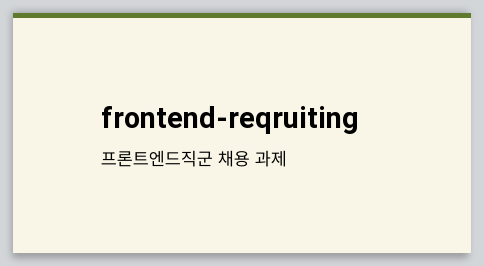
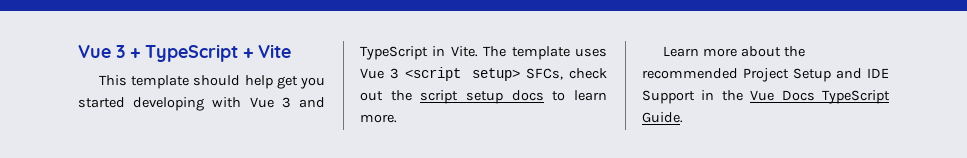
[101,106,359,134] [101,150,287,167] frontend-reqruiting // 프론트엔드직군 채용 과제 -> [78,44,291,62] [98,75,325,89] [78,97,325,111] [360,46,607,60] [360,67,607,81] [360,90,607,104] [360,114,397,123] [662,46,805,57] [642,68,889,82] [642,90,890,104] [642,112,683,123] Vue 3 + TypeScript + Vite // This template should help get you started developing with Vue 3 and TypeScript in Vite. The template uses Vue 3 <script setup> SFCs, check out the script setup docs to learn more. // Learn more about the recommended Project Setup and IDE Support in the Vue Docs TypeScript Guide.

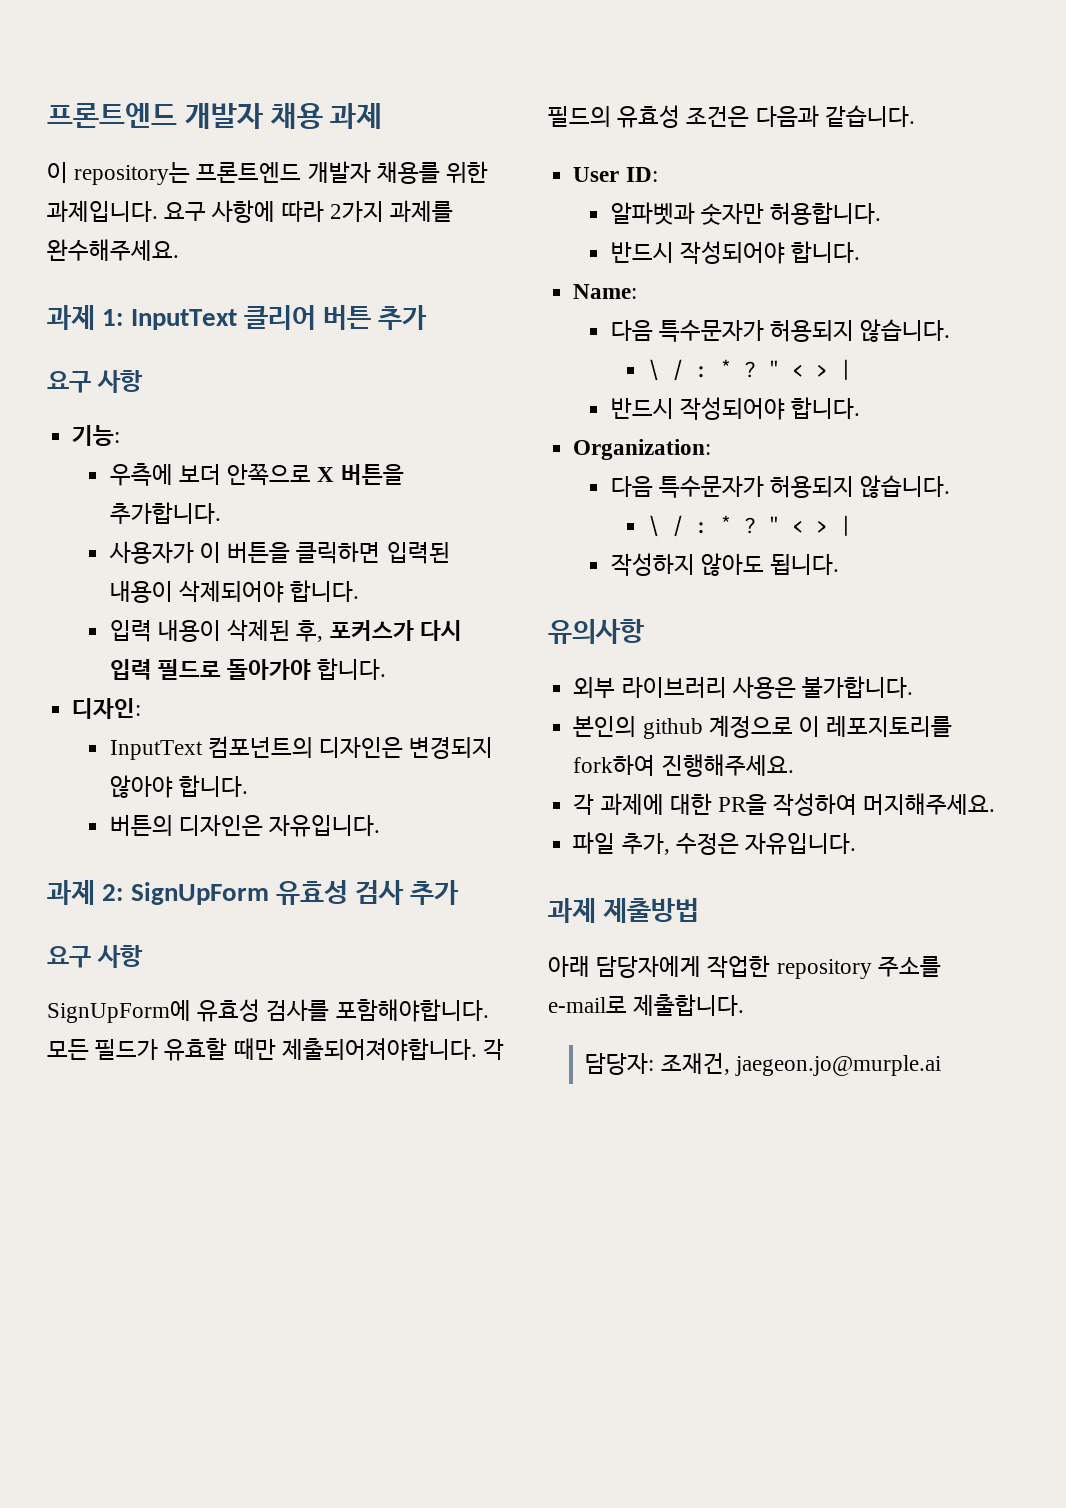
[78,44,291,62] [98,75,325,89] [78,97,325,111] [360,46,607,60] [360,67,607,81] [360,90,607,104] [360,114,397,123] [662,46,805,57] [642,68,889,82] [642,90,890,104] [642,112,683,123] Vue 3 + TypeScript + Vite // This template should help get you started developing with Vue 3 and TypeScript in Vite. The template uses Vue 3 <script setup> SFCs, check out the script setup docs to learn more. // Learn more about the recommended Project Setup and IDE Support in the Vue Docs TypeScript Guide. -> [47,103,383,129] [47,161,489,185] [47,200,454,223] [47,239,179,261] [47,305,428,330] [47,370,143,393] [72,425,121,446] [109,463,404,486] [109,502,221,524] [108,541,450,564] [109,580,360,603] [109,619,462,642] [109,658,387,680] [72,698,142,719] [109,736,494,760] [109,775,248,798] [109,815,381,837] [47,880,460,905] [47,945,143,968] [47,999,489,1023] [47,1038,505,1061] [548,105,915,128] [573,167,658,182] [610,202,882,225] [610,241,861,264] [573,284,638,299] [610,319,951,342] [648,359,853,381] [610,397,861,420] [573,439,712,460] [610,475,951,498] [648,515,853,537] [610,553,840,576] [548,619,644,644] [573,676,913,699] [573,715,953,739] [573,754,794,777] [573,793,996,816] [573,832,856,855] [548,898,700,923] [548,955,941,979] [548,994,745,1016] [585,1053,941,1076] 프론트엔드 개발자 채용 과제 // 이 repository는 프론트엔드 개발자 채용를 위한 과제입니다. 요구 사항에 따라 2가지 과제를 완수해주세요. // 과제 1: InputText 클리어 버튼 추가 // 요구 사항 // 기능: // 우측에 보더 안쪽으로 X 버튼을 추가합니다. // 사용자가 이 버튼을 클릭하면 입력된 내용이 삭제되어야 합니다. // 입력 내용이 삭제된 후, 포커스가 다시 입력 필드로 돌아가야 합니다. // 디자인: // InputText 컴포넌트의 디자인은 변경되지 않아야 합니다. // 버튼의 디자인은 자유입니다. // 과제 2: SignUpForm 유효성 검사 추가 // 요구 사항 // SignUpForm에 유효성 검사를 포함해야합니다. 모든 필드가 유효할 때만 제출되어져야합니다. 각 필드의 유효성 조건은 다음과 같습니다. // User ID: // 알파벳과 숫자만 허용합니다. // 반드시 작성되어야 합니다. // Name: // 다음 특수문자가 허용되지 않습니다. // \ / : * ? " < > | // 반드시 작성되어야 합니다. // Organization: // 다음 특수문자가 허용되지 않습니다. // \ / : * ? " < > | // 작성하지 않아도 됩니다. // 유의사항 // 외부 라이브러리 사용은 불가합니다. // 본인의 github 계정으로 이 레포지토리를 fork하여 진행해주세요. // 각 과제에 대한 PR을 작성하여 머지해주세요. // 파일 추가, 수정은 자유입니다. // 과제 제출방법 // 아래 담당자에게 작업한 repository 주소를 e-mail로 제출합니다. // 담당자: 조재건, jaegeon.jo@murple.ai

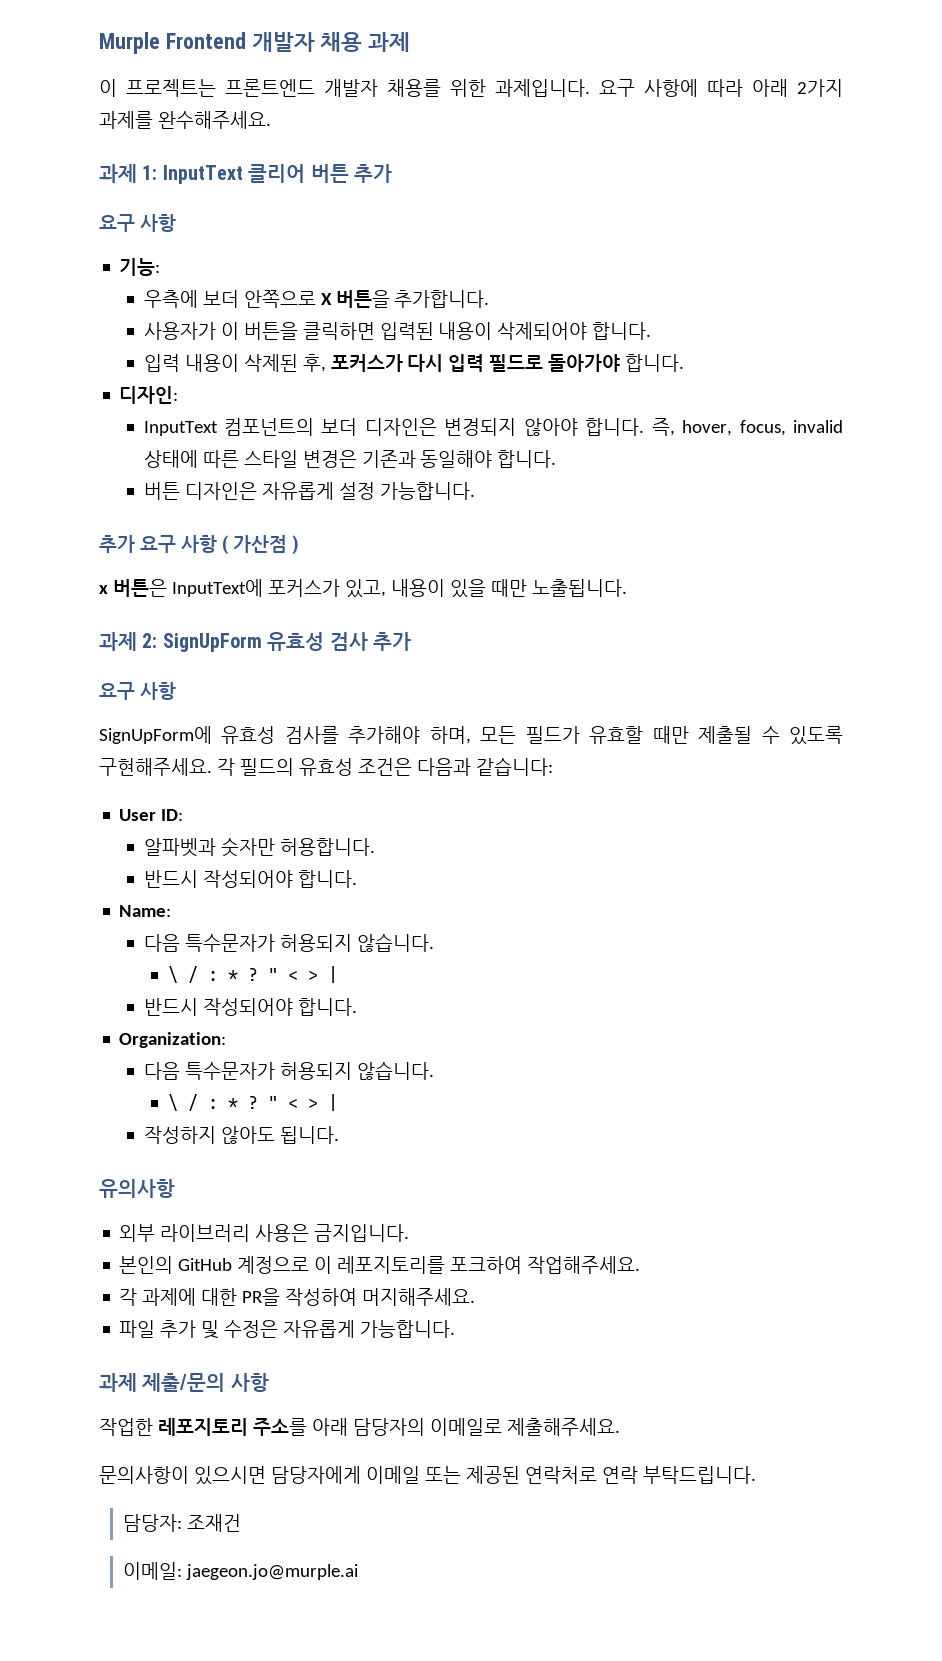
[47,103,177,128] 프론트엔드 -> [99,32,246,54] Murple Frontend
[74,162,191,185] repository는 -> [126,79,216,97] 프로젝트는
(324, 211) none -> [752,79,788,97] 아래
(313, 747) none -> [321,418,358,436] 보더
[109,815,381,837] // 버튼의 디자인은 자유입니다. -> [651,418,843,436] [143,450,557,468] [143,482,475,500] [99,535,299,555] [99,579,627,598] 즉, hover, focus, invalid 상태에 따른 스타일 변경은 기존과 동일해야 합니다. // 버튼 디자인은 자유롭게 설정 가능합니다. // 추가 요구 사항 ( 가산점 ) // x 버튼은 InputText에 포커스가 있고, 내용이 있을 때만 노출됩니다.
[335,999,489,1022] 포함해야합니다. -> [348,726,471,744] 추가해야 하며,
[281,1038,477,1061] 제출되어져야합니다. -> [698,726,844,745] [99,758,212,776] 제출될 수 있도록 구현해주세요.
[824,105,915,127] 같습니다. -> [475,757,553,776] 같습니다:
[801,676,913,698] 불가합니다. -> [314,1224,410,1242] 금지입니다.
[642,718,703,739] github -> [178,1258,233,1271] GitHub
[573,754,794,777] fork하여 진행해주세요. -> [450,1256,641,1274] 포크하여 작업해주세요.
[621,833,856,855] [548,898,700,923] [548,955,941,979] [548,994,745,1016] 추가, 수정은 자유입니다. // 과제 제출방법 // 아래 담당자에게 작업한 repository 주소를 e-mail로 제출합니다. -> [160,1320,456,1339] [99,1373,269,1392] [99,1418,620,1436] [99,1466,756,1485] 추가 및 수정은 자유롭게 가능합니다. // 과제 제출/문의 사항 // 작업한 레포지토리 주소를 아래 담당자의 이메일로 제출해주세요. // 문의사항이 있으시면 담당자에게 이메일 또는 제공된 연락처로 연락 부탁드립니다.
[660,1053,730,1075] 조재건, -> [187,1514,242,1532] [123,1562,183,1580] 조재건 // 이메일:

